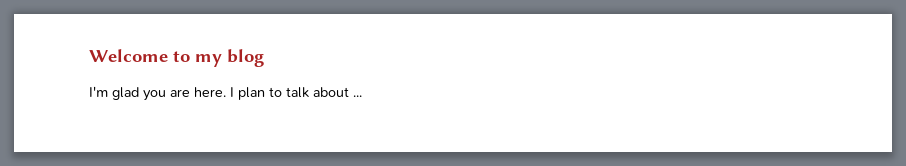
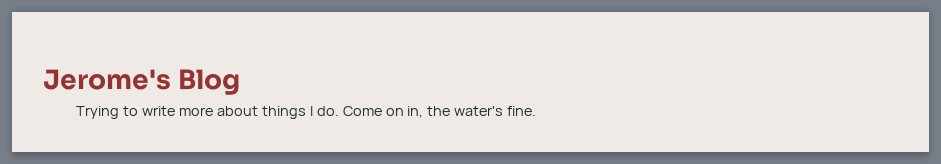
[89,49,264,67] [89,86,362,101] Welcome to my blog // I'm glad you are here. I plan to talk about ... -> [43,69,241,95] [76,106,537,119] Jerome's Blog // Trying to write more about things I do. Come on in, the water's fine.

